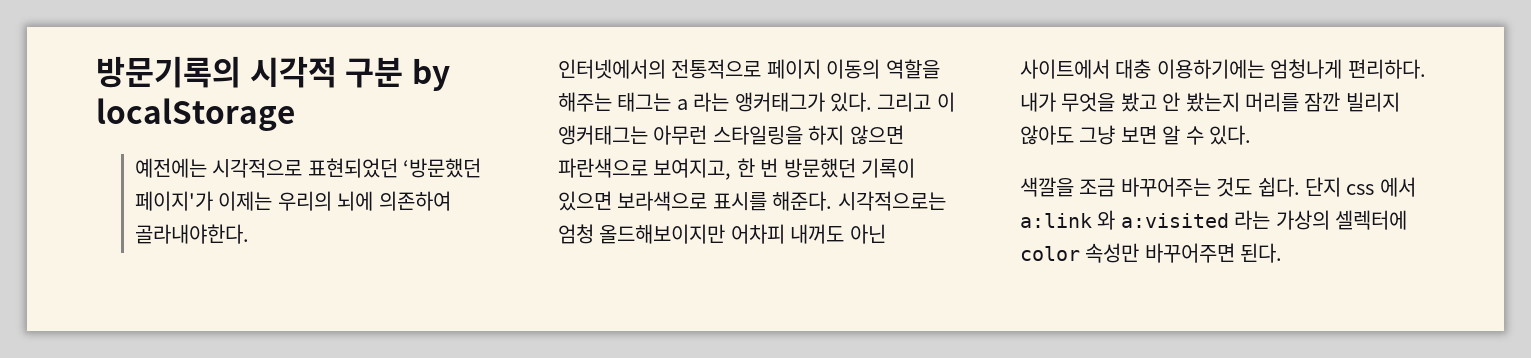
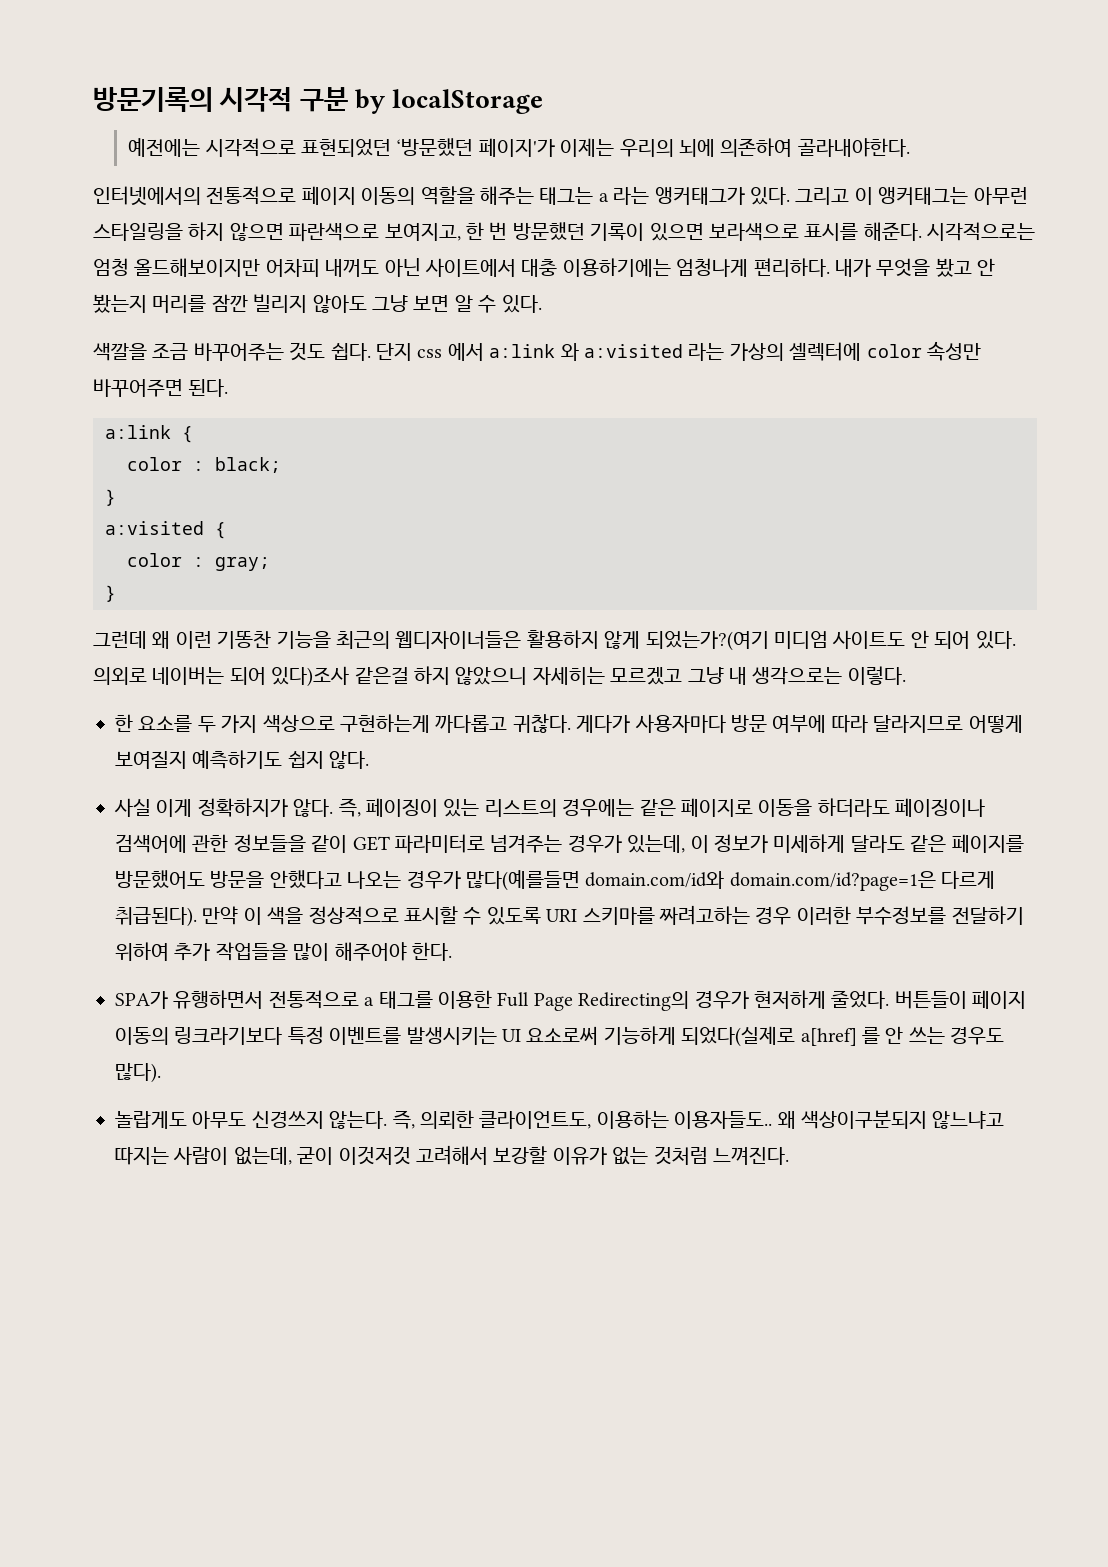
(1283, 253) none -> [105,425,193,443] [127,457,281,473] [105,489,116,506] [105,521,226,539] [127,553,270,571] [105,585,116,602] [93,630,1016,651] [93,666,906,687] [115,714,1023,733] [115,750,370,769] [114,798,986,817] [115,834,1024,854] [115,870,996,891] [115,905,1024,927] [115,942,452,961] [115,990,1027,1011] [115,1026,1005,1047] [115,1063,161,1083] [115,1110,1005,1129] [115,1145,789,1165] // a:link { // color : black; // } // a:visited { // color : gray; // } // 그런데 왜 이런 기똥찬 기능을 최근의 웹디자이너들은 활용하지 않게 되었는가?(여기 미디엄 사이트도 안 되어 있다. 의외로 네이버는 되어 있다)조사 같은걸 하지 않았으니 자세히는 모르겠고 그냥 내 생각으로는 이렇다. // 한 요소를 두 가지 색상으로 구현하는게 까다롭고 귀찮다. 게다가 사용자마다 방문 여부에 따라 달라지므로 어떻게 보여질지 예측하기도 쉽지 않다. // 사실 이게 정확하지가 않다. 즉, 페이징이 있는 리스트의 경우에는 같은 페이지로 이동을 하더라도 페이징이나 검색어에 관한 정보들을 같이 GET 파라미터로 넘겨주는 경우가 있는데, 이 정보가 미세하게 달라도 같은 페이지를 방문했어도 방문을 안했다고 나오는 경우가 많다(예를들면 domain.com/id와 domain.com/id?page=1은 다르게 취급된다). 만약 이 색을 정상적으로 표시할 수 있도록 URI 스키마를 짜려고하는 경우 이러한 부수정보를 전달하기 위하여 추가 작업들을 많이 해주어야 한다. // SPA가 유행하면서 전통적으로 a 태그를 이용한 Full Page Redirecting의 경우가 현저하게 줄었다. 버튼들이 페이지 이동의 링크라기보다 특정 이벤트를 발생시키는 UI 요소로써 기능하게 되었다(실제로 a[href] 를 안 쓰는 경우도 많다). // 놀랍게도 아무도 신경쓰지 않는다. 즉, 의뢰한 클라이언트도, 이용하는 이용자들도.. 왜 색상이구분되지 않느냐고 따지는 사람이 없는데, 굳이 이것저것 고려해서 보강할 이유가 없는 것처럼 느껴진다.

